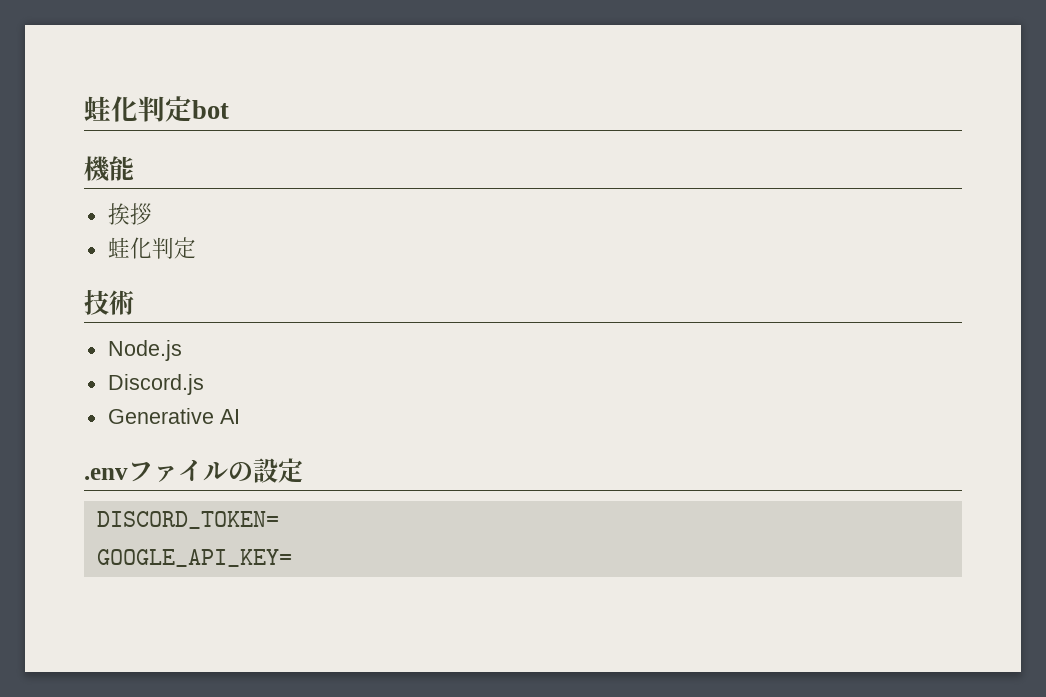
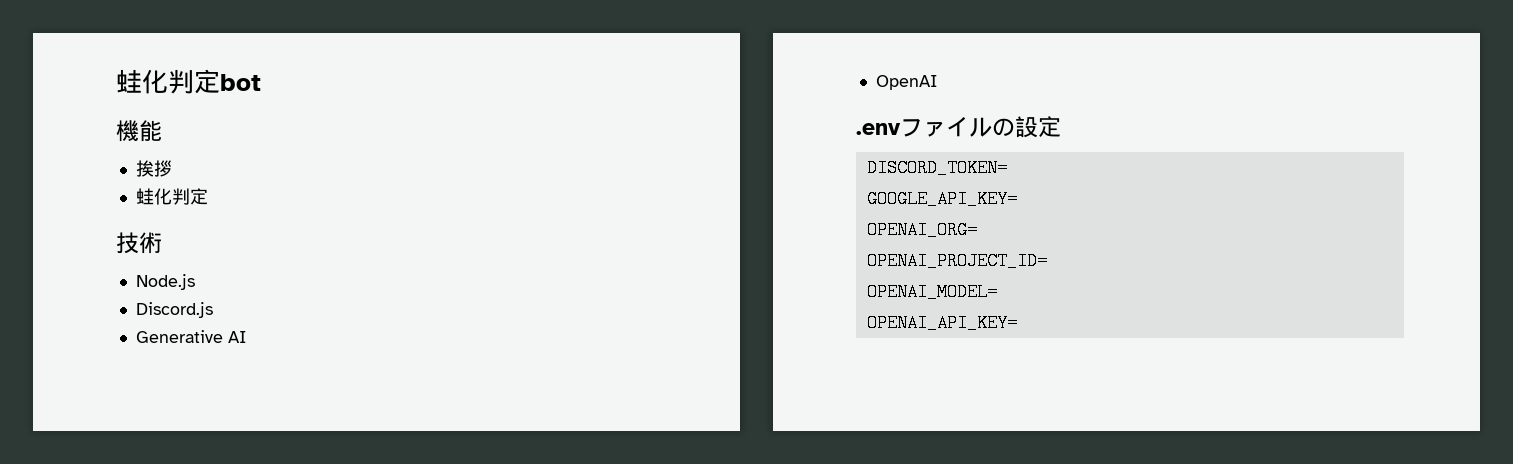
(240, 416) none -> [875,75,937,90] // OpenAI
(292, 558) none -> [866,221,977,239] [866,252,1047,270] [866,283,997,301] [866,314,1017,332] // OPENAI_ORG= // OPENAI_PROJECT_ID= // OPENAI_MODEL= // OPENAI_API_KEY=

